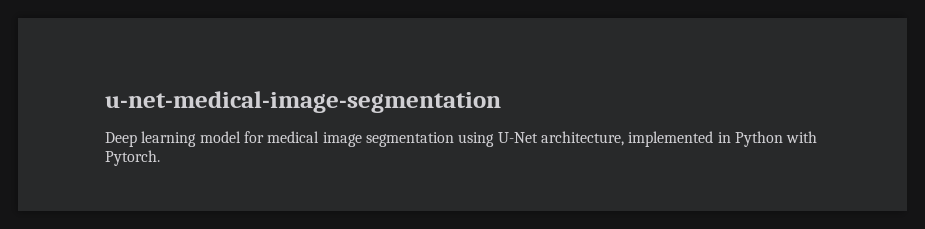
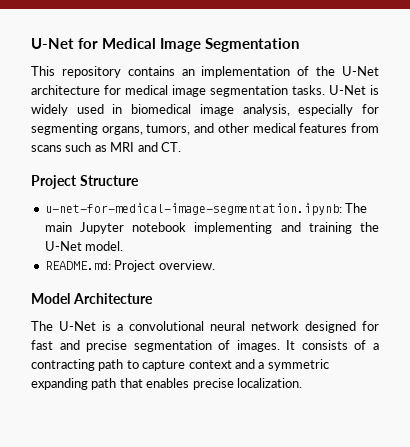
[105,91,501,113] [105,131,818,147] [105,150,160,166] u-net-medical-image-segmentation // Deep learning model for medical image segmentation using U-Net architecture, implemented in Python with Pytorch. -> [31,38,299,52] [31,66,379,78] [31,85,379,97] [31,104,380,116] [31,123,379,135] [31,142,181,152] [31,175,139,189] [44,203,368,216] [44,222,379,234] [44,241,124,251] [44,260,215,272] [31,293,153,304] [31,321,379,333] [31,340,379,352] [31,359,329,371] [31,378,302,390] U-Net for Medical Image Segmentation // This repository contains an implementation of the U-Net architecture for medical image segmentation tasks. U-Net is widely used in biomedical image analysis, especially for segmenting organs, tumors, and other medical features from scans such as MRI and CT. // Project Structure // u-net-for-medical-image-segmentation.ipynb: The main Jupyter notebook implementing and training the U-Net model. // README.md: Project overview. // Model Architecture // The U-Net is a convolutional neural network designed for fast and precise segmentation of images. It consists of a contracting path to capture context and a symmetric expanding path that enables precise localization.

